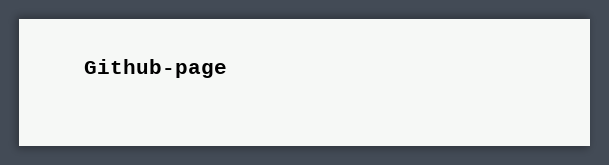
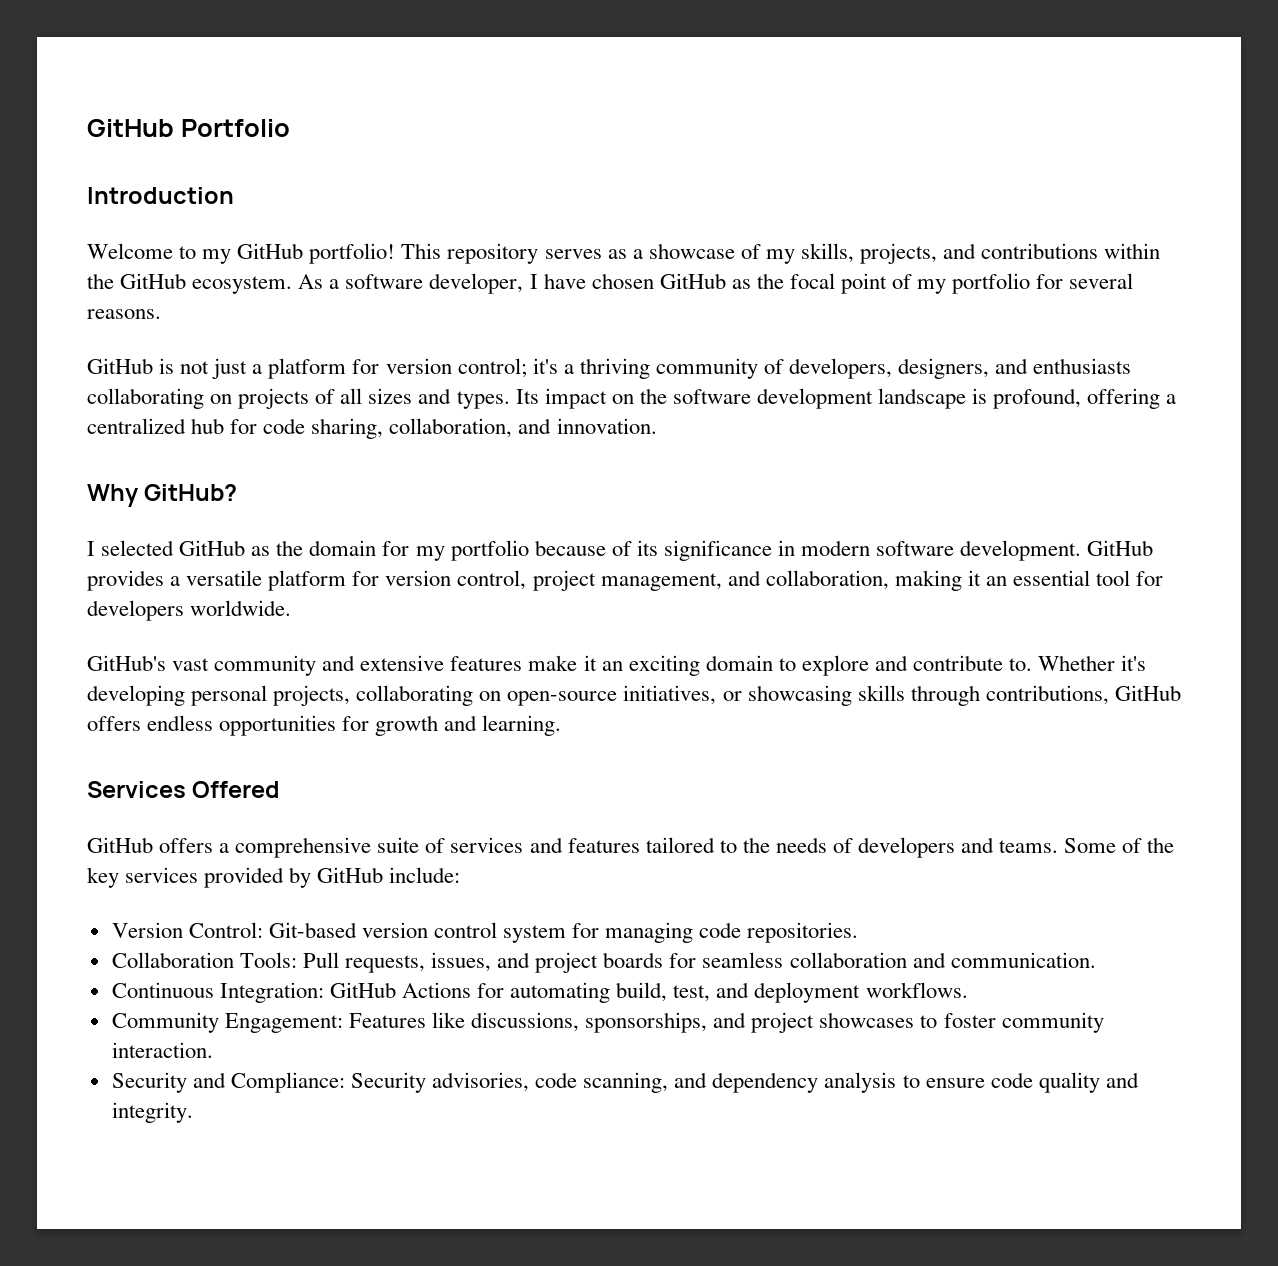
[84,59,227,78] Github-page -> [87,119,290,137] [87,187,234,204] [87,243,1161,264] [87,273,1134,294] [87,309,161,319] [87,358,1132,379] [87,388,1177,409] [87,418,657,439] [87,484,238,507] [87,540,1154,561] [87,570,1164,591] [87,600,292,621] [87,655,1147,676] [87,685,1181,706] [87,715,562,736] [87,781,281,798] [87,837,1175,858] [87,867,461,888] [111,922,859,943] [111,952,1096,973] [111,982,968,1003] [111,1012,1104,1033] [111,1042,213,1058] [111,1072,1139,1093] [111,1102,193,1123] GitHub Portfolio // Introduction // Welcome to my GitHub portfolio! This repository serves as a showcase of my skills, projects, and contributions within the GitHub ecosystem. As a software developer, I have chosen GitHub as the focal point of my portfolio for several reasons. // GitHub is not just a platform for version control; it's a thriving community of developers, designers, and enthusiasts collaborating on projects of all sizes and types. Its impact on the software development landscape is profound, offering a centralized hub for code sharing, collaboration, and innovation. // Why GitHub? // I selected GitHub as the domain for my portfolio because of its significance in modern software development. GitHub provides a versatile platform for version control, project management, and collaboration, making it an essential tool for developers worldwide. // GitHub's vast community and extensive features make it an exciting domain to explore and contribute to. Whether it's developing personal projects, collaborating on open-source initiatives, or showcasing skills through contributions, GitHub offers endless opportunities for growth and learning. // Services Offered // GitHub offers a comprehensive suite of services and features tailored to the needs of developers and teams. Some of the key services provided by GitHub include: // Version Control: Git-based version control system for managing code repositories. // Collaboration Tools: Pull requests, issues, and project boards for seamless collaboration and communication. // Continuous Integration: GitHub Actions for automating build, test, and deployment workflows. // Community Engagement: Features like discussions, sponsorships, and project showcases to foster community interaction. // Security and Compliance: Security advisories, code scanning, and dependency analysis to ensure code quality and integrity.

